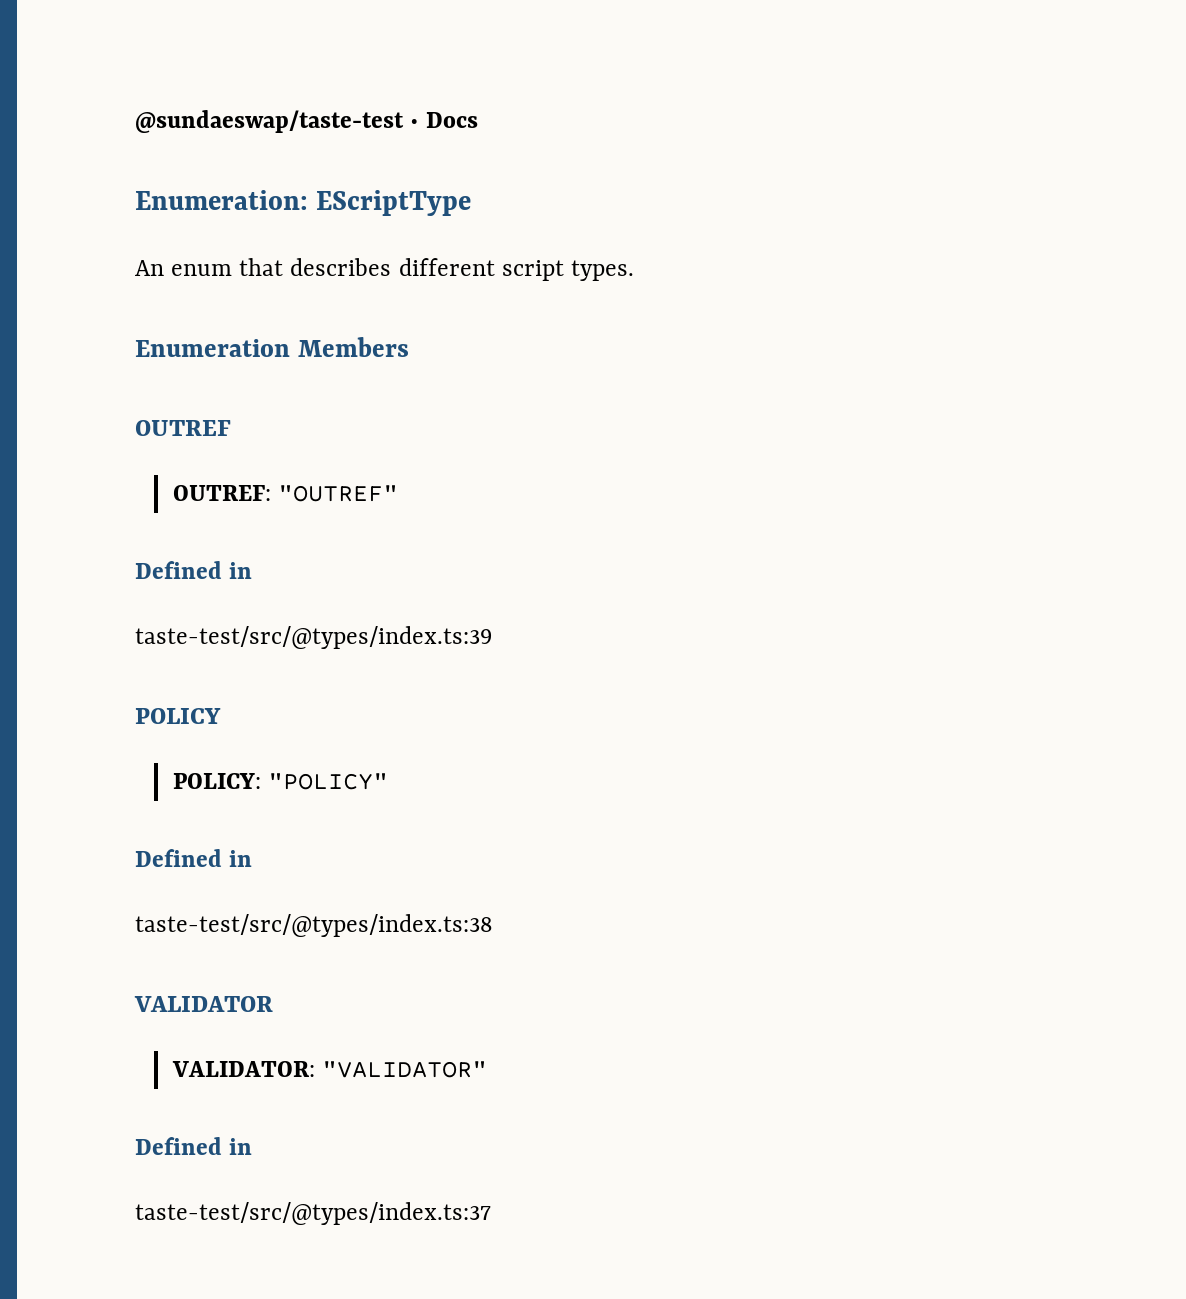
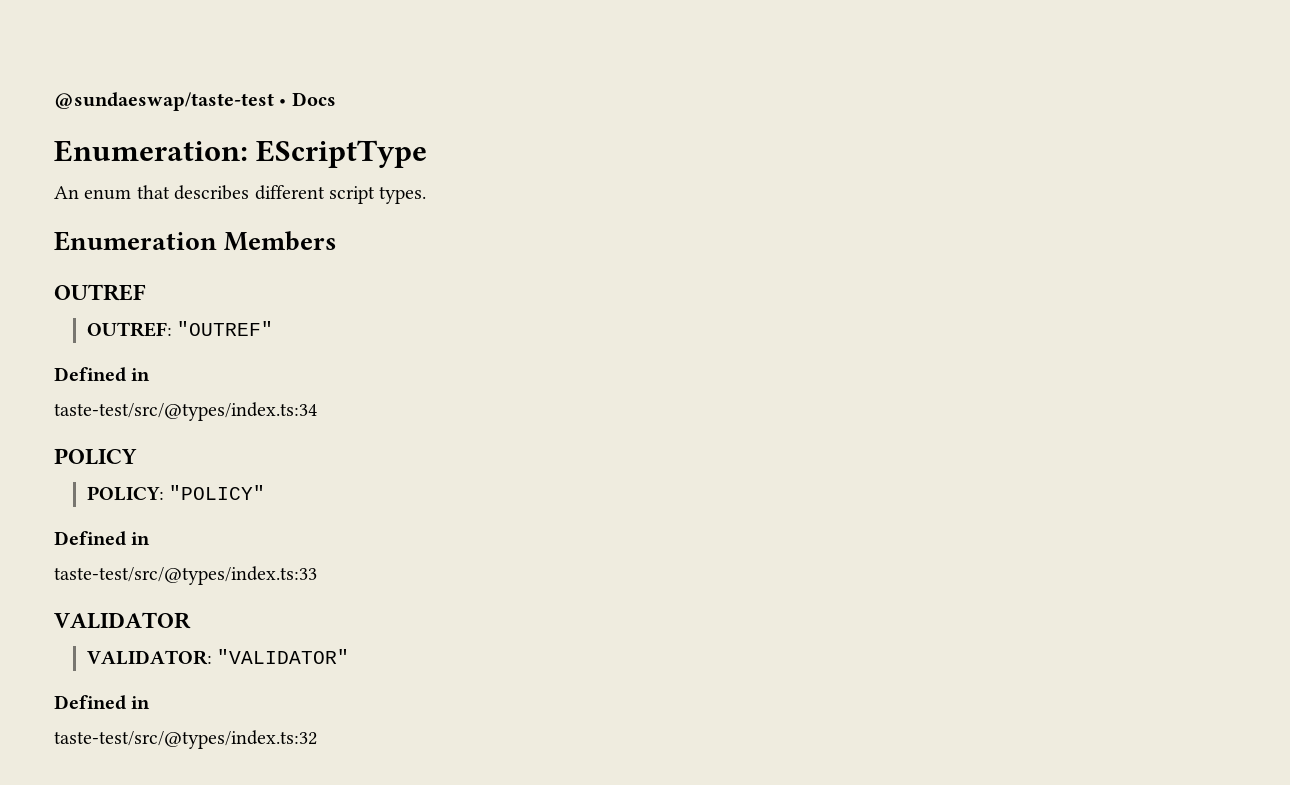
[135,626,492,649] taste-test/src/@types/index.ts:39 -> [54,402,317,421] taste-test/src/@types/index.ts:34
[135,914,493,937] taste-test/src/@types/index.ts:38 -> [54,566,317,585] taste-test/src/@types/index.ts:33
[135,1202,491,1225] taste-test/src/@types/index.ts:37 -> [54,730,317,749] taste-test/src/@types/index.ts:32

